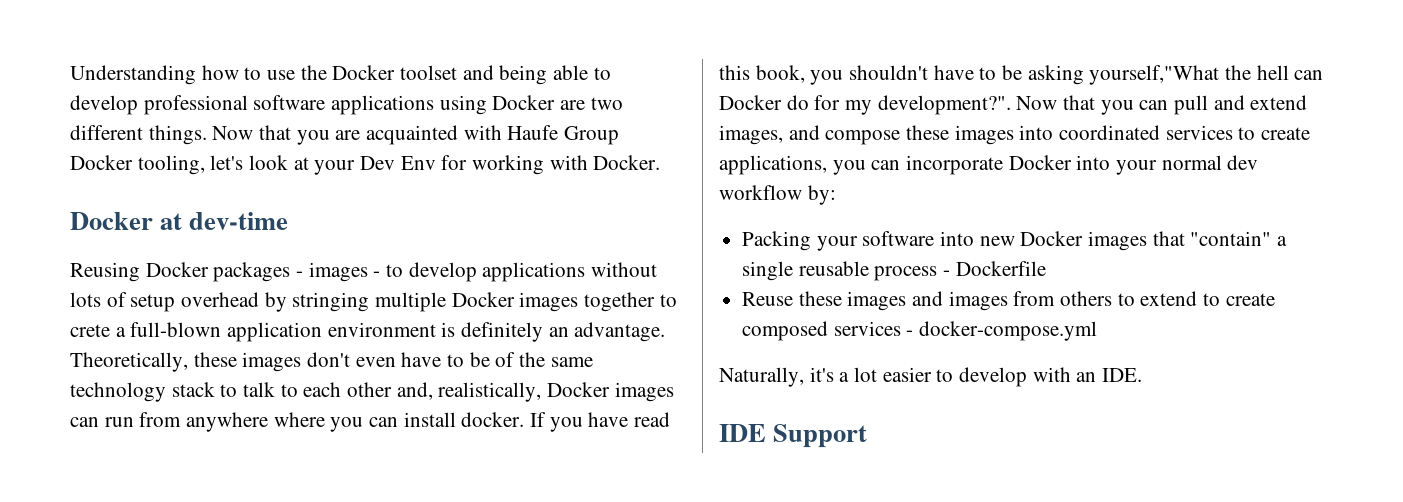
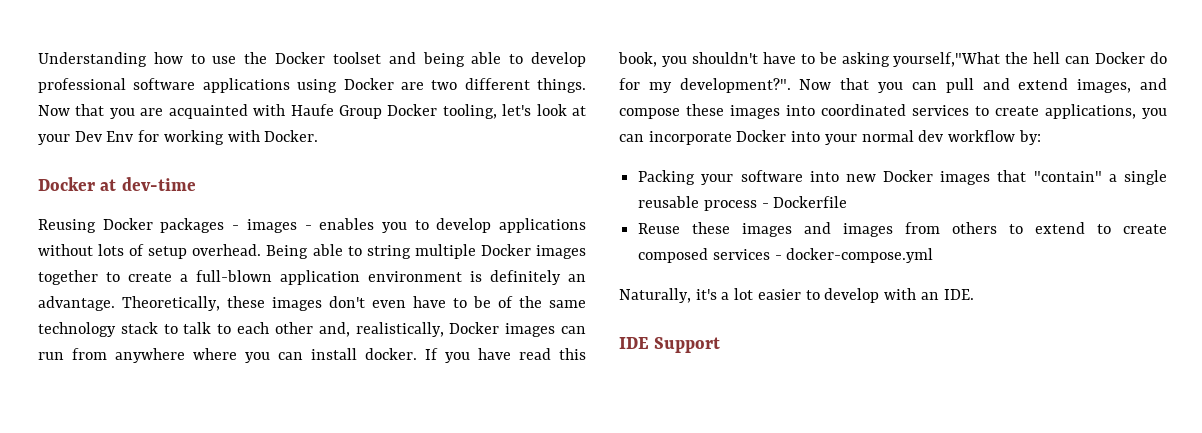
(381, 274) none -> [319,218,407,233] enables you
[181,292,370,312] overhead by stringing -> [192,244,411,259] overhead. Being able to string
[70,324,110,337] crete -> [128,272,172,282] create

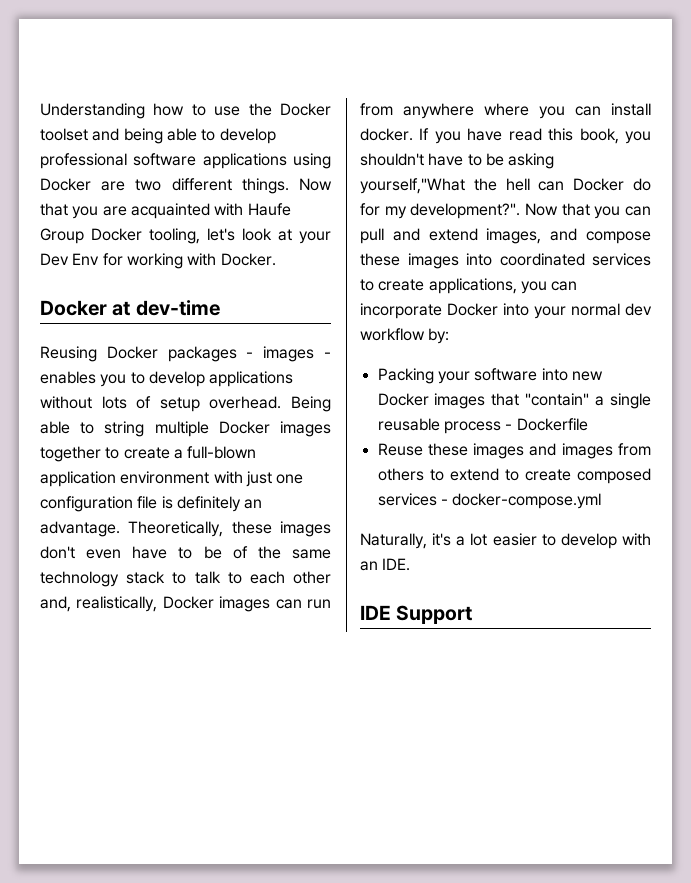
(462, 276) none -> [213,471,304,487] [40,496,158,512] with just one configuration file

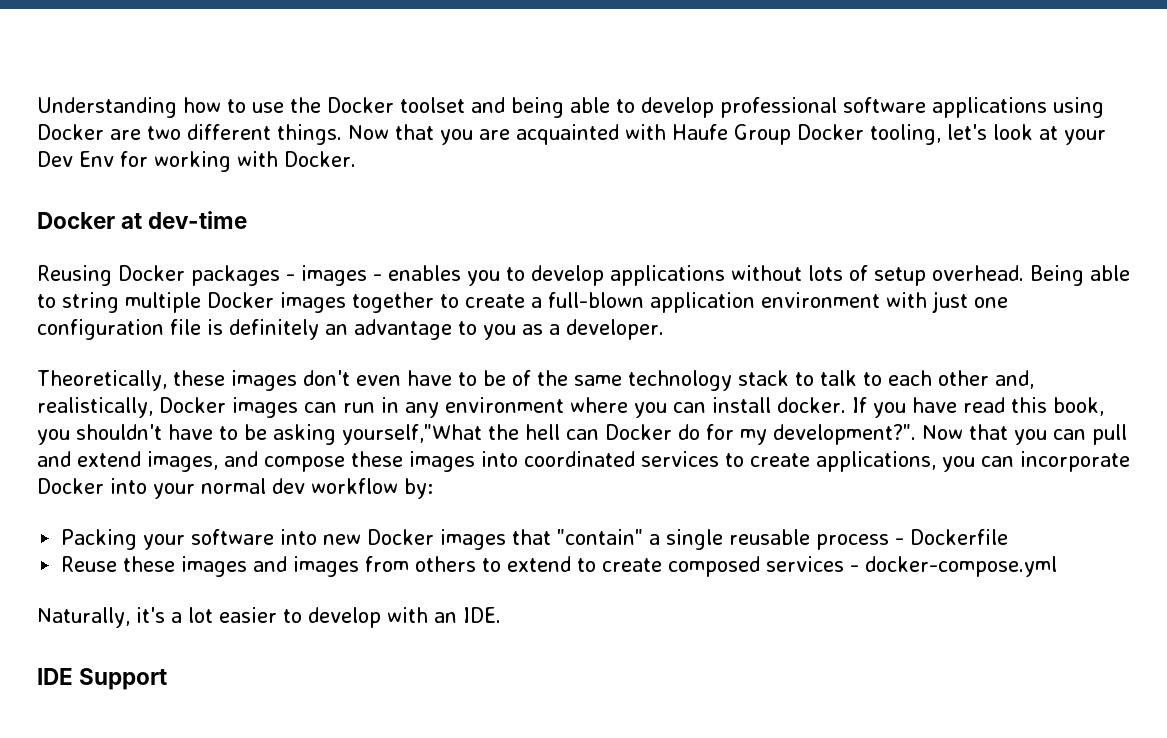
[40,521,120,537] advantage. -> [354,319,664,340] advantage to you as a developer. //
[360,103,474,119] from anywhere -> [381,397,564,418] in any environment

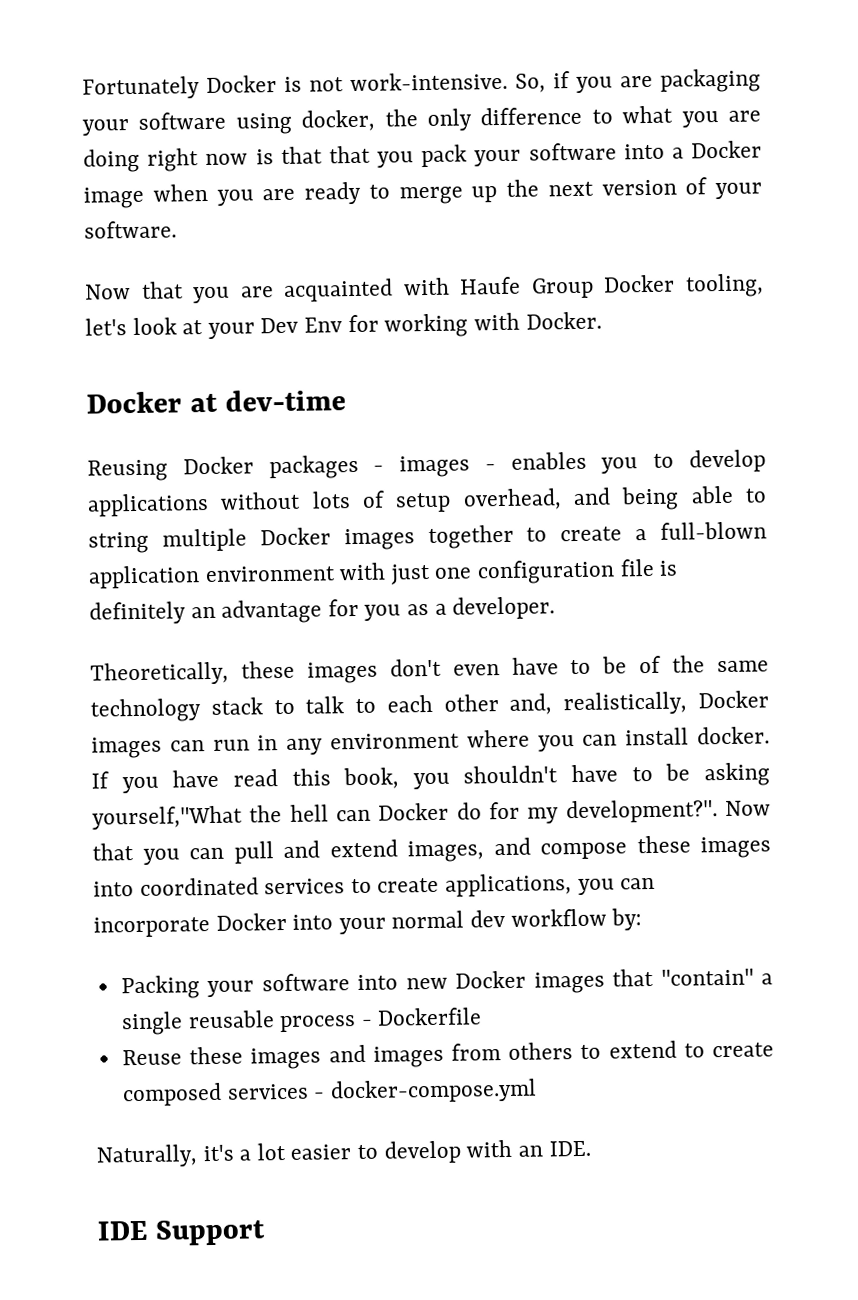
[37,97,1104,118] [37,124,342,145] Understanding how to use the Docker toolset and being able to develop professional software applications using Docker are two different things. -> [82,68,761,100] [82,105,761,136] [83,140,762,173] [83,177,762,209] [84,220,177,239] Fortunately Docker is not work-intensive. So, if you are packaging your software using docker, the only difference to what you are doing right now is that that you pack your software into a Docker image when you are ready to merge up the next version of your software. //
[932,265,1084,286] overhead. Being -> [462,486,680,511] overhead, and being
[458,321,477,335] to -> [327,598,359,617] for

